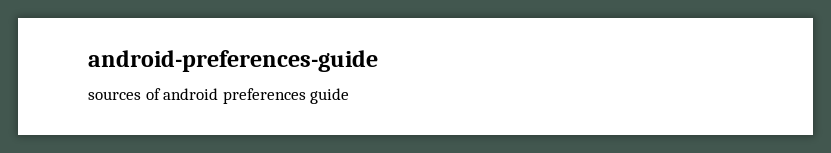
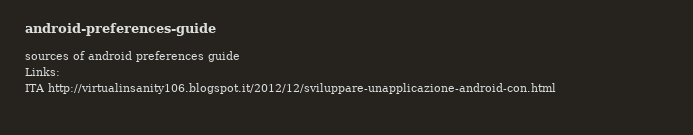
(350, 96) none -> [25,67,60,76] [25,83,556,94] // Links: // ITA http://virtualinsanity106.blogspot.it/2012/12/sviluppare-unapplicazione-android-con.html

